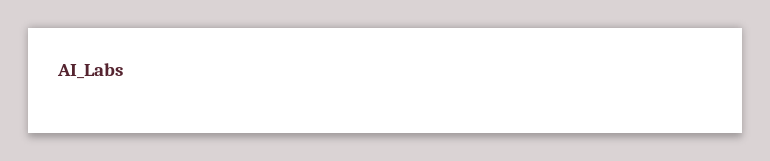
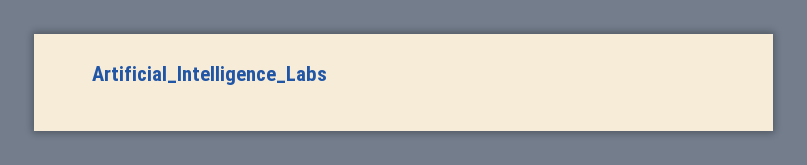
[57,63,123,79] AI_Labs -> [92,66,327,85] Artificial_Intelligence_Labs

